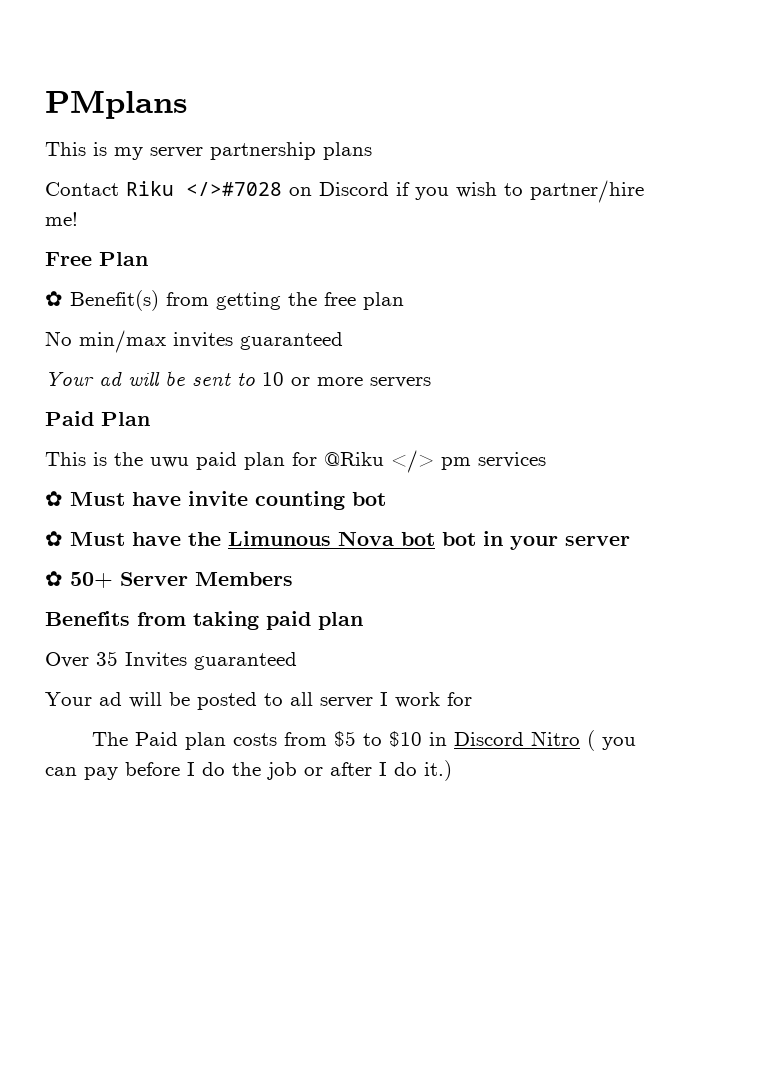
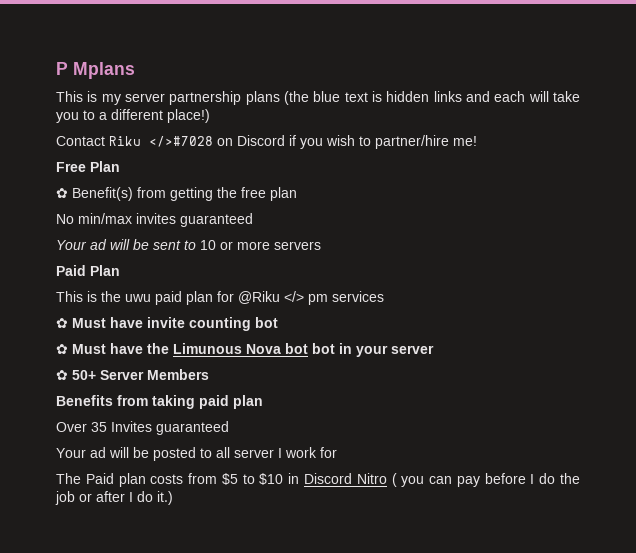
[45,90,188,119] PMplans -> [56,62,135,79] P Mplans
(372, 151) none -> [284,91,580,105] [56,109,210,123] (the blue text is hidden links and each will take you to a different place!)

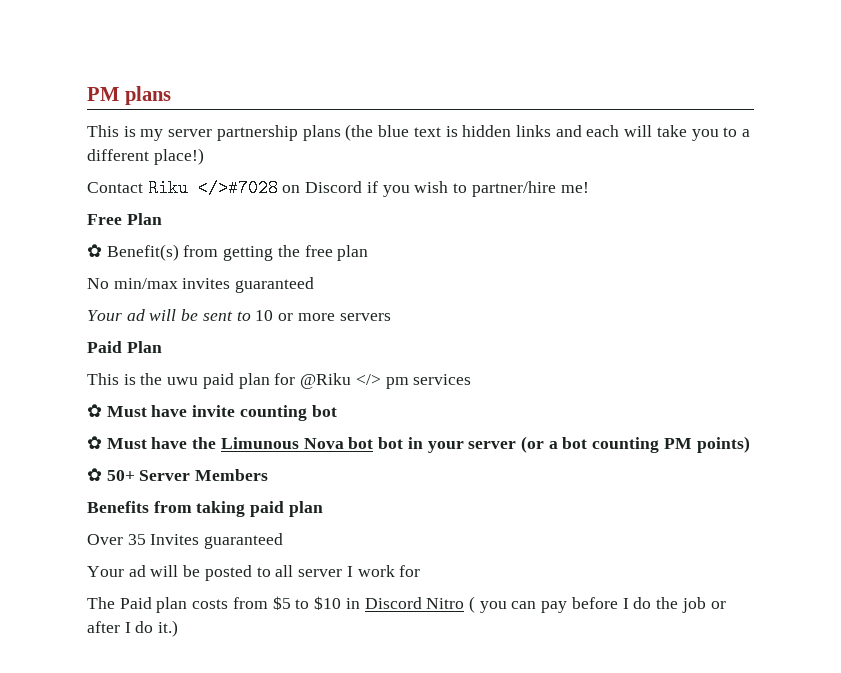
[56,62,135,79] P Mplans -> [87,86,171,105] PM plans
(434, 349) none -> [520,436,750,453] (or a bot counting PM points)

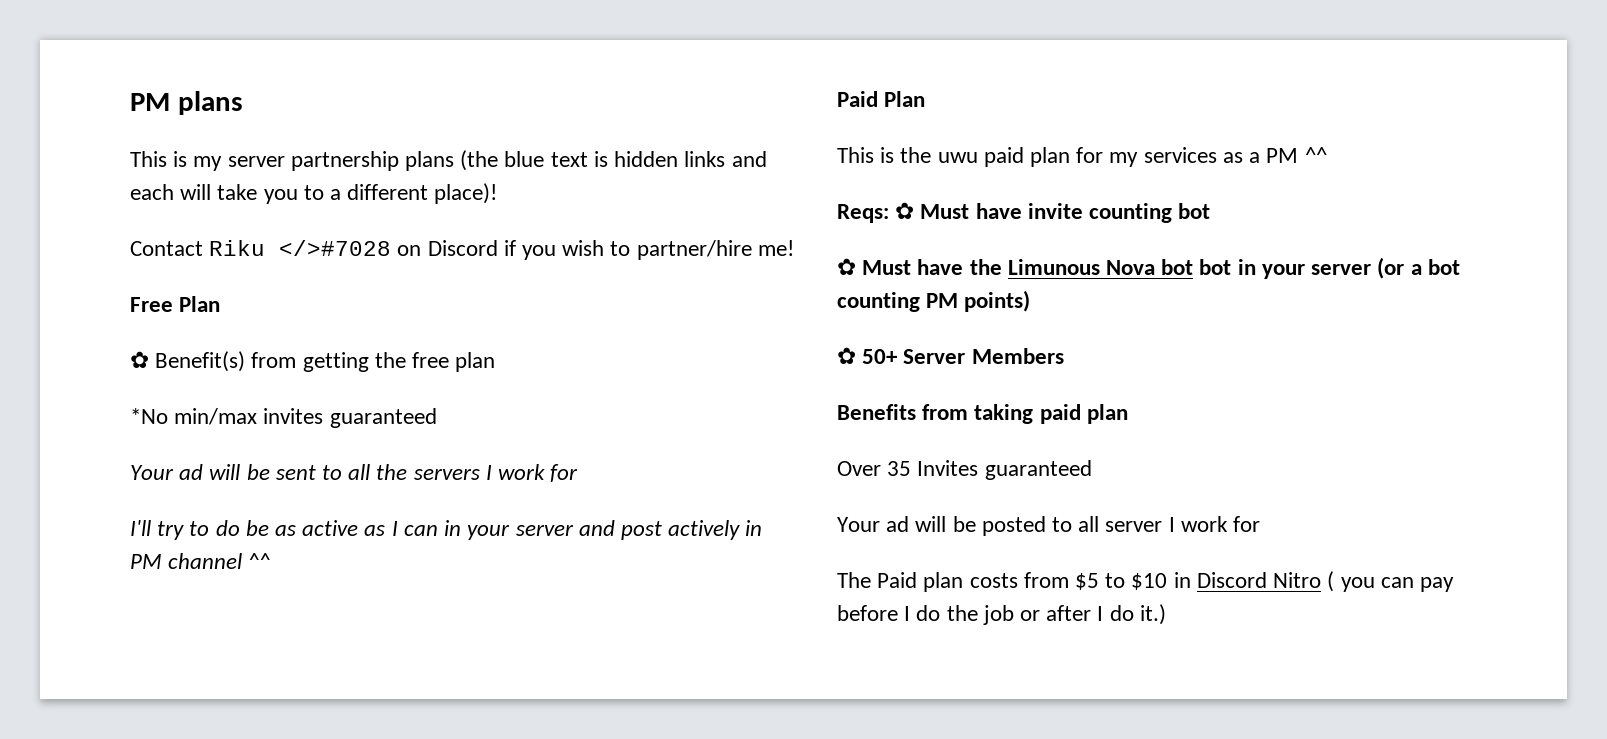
[153,148,204,165] place!) -> [434,183,498,204] place)!
[87,278,109,289] No -> [130,408,168,424] *No
[255,310,391,321] 10 or more servers -> [348,464,579,482] [130,520,763,540] [130,553,271,569] all the servers I work for // I'll try to do be as active as I can in your server and post actively in PM channel ^^
[300,373,472,389] @Riku </> pm services // -> [1109,147,1327,167] [837,204,889,223] my services as a PM ^^ // Reqs:

